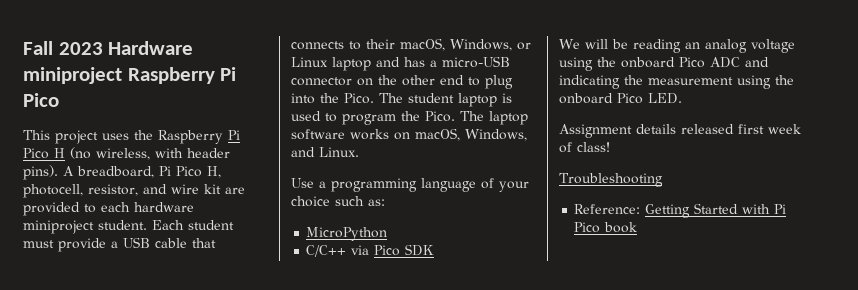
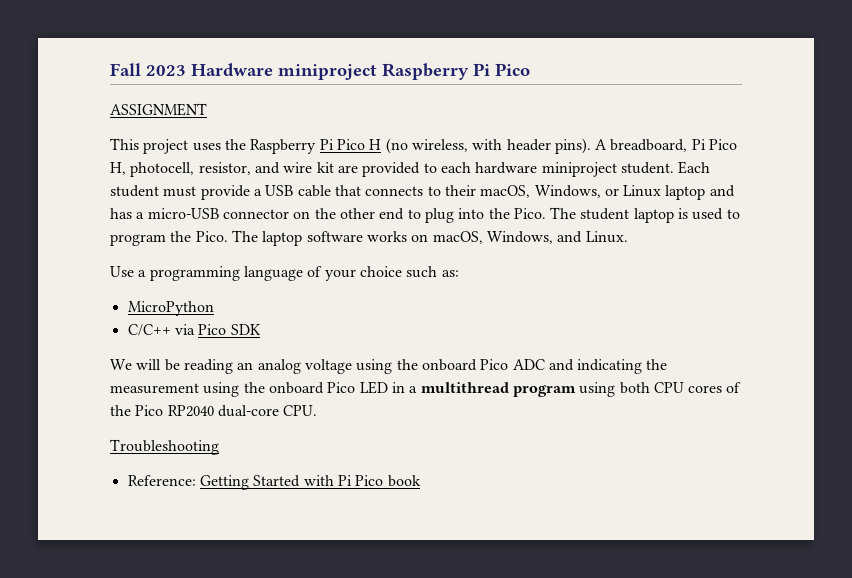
(59, 100) none -> [110,103,207,116] // ASSIGNMENT
[648,93,682,104] [559,124,801,138] [559,142,610,153] LED. // Assignment details released first week of class! -> [359,381,742,397] [110,405,318,417] LED in a multithread program using both CPU cores of the Pico RP2040 dual-core CPU.

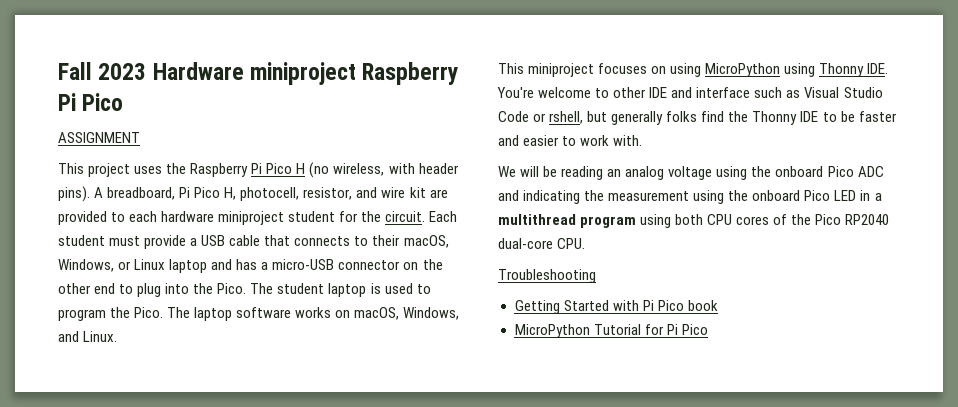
[620,162,674,174] student. -> [288,211,426,222] student for the circuit.
[110,266,459,281] [127,301,214,316] [127,324,261,336] Use a programming language of your choice such as: // MicroPython // C/C++ via Pico SDK -> [498,63,889,77] [497,87,883,98] [498,111,897,125] [498,135,643,146] This miniproject focuses on using MicroPython using Thonny IDE. You're welcome to other IDE and interface such as Visual Studio Code or rshell, but generally folks find the Thonny IDE to be faster and easier to work with.
[127,475,196,486] Reference: -> (596, 276) none
(421, 481) none -> [514,324,708,338] // MicroPython Tutorial for Pi Pico

